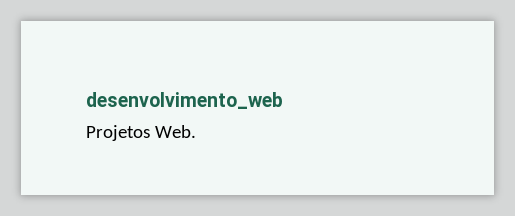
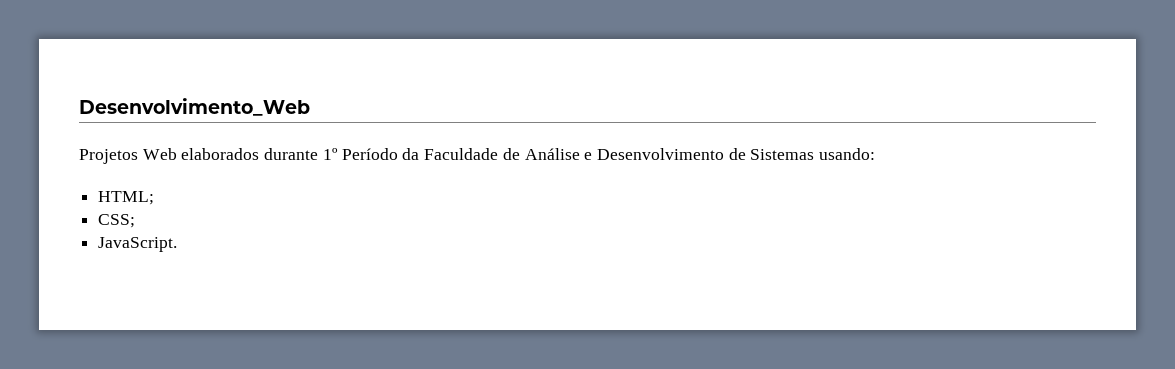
[86,92,283,109] desenvolvimento_web -> [79,98,310,116] Desenvolvimento_Web
[154,125,196,138] Web. -> [142,148,876,160] [98,191,155,205] [98,214,136,228] [98,237,178,252] Web elaborados durante 1º Período da Faculdade de Análise e Desenvolvimento de Sistemas usando: // HTML; // CSS; // JavaScript.

